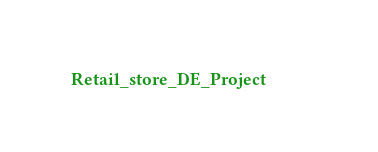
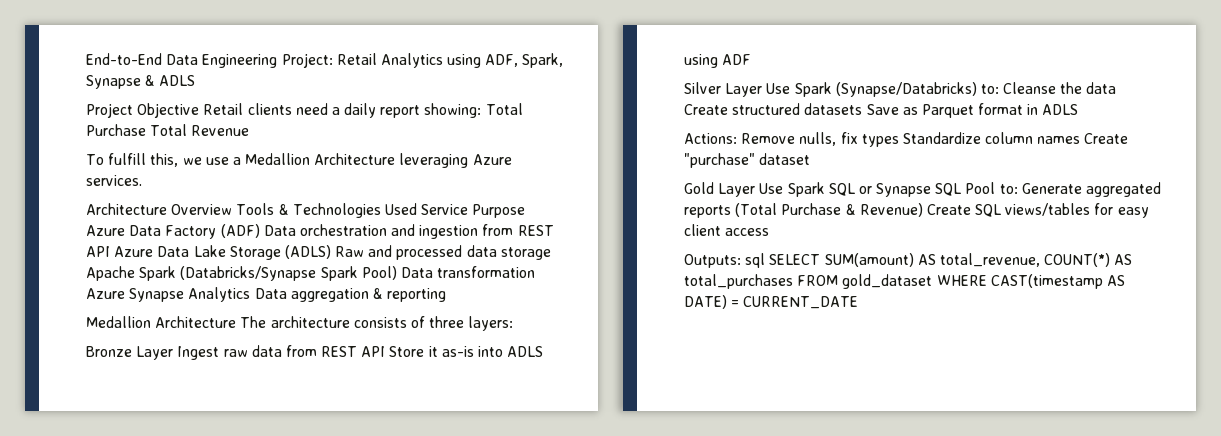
[71,72,266,89] Retail_store_DE_Project -> [86,53,564,68] [86,75,196,89] [86,103,523,118] [86,124,250,136] [86,153,512,168] [86,175,142,186] [86,203,526,218] [86,224,554,239] [86,245,551,260] [86,266,536,281] [86,287,447,302] [86,316,514,331] [86,345,544,360] [684,54,752,68] [684,82,1117,97] [684,103,1079,118] [684,132,1129,147] [684,153,811,168] [684,182,1162,197] [684,203,1149,218] [684,224,770,236] [684,253,1133,268] [684,274,1125,289] [684,295,859,309] End-to-End Data Engineering Project: Retail Analytics using ADF, Spark, Synapse & ADLS // Project Objective Retail clients need a daily report showing: Total Purchase Total Revenue // To fulfill this, we use a Medallion Architecture leveraging Azure services. // Architecture Overview Tools & Technologies Used Service Purpose Azure Data Factory (ADF) Data orchestration and ingestion from REST API Azure Data Lake Storage (ADLS) Raw and processed data storage Apache Spark (Databricks/Synapse Spark Pool) Data transformation Azure Synapse Analytics Data aggregation & reporting // Medallion Architecture The architecture consists of three layers: // Bronze Layer Ingest raw data from REST API Store it as-is into ADLS using ADF // Silver Layer Use Spark (Synapse/Databricks) to: Cleanse the data Create structured datasets Save as Parquet format in ADLS // Actions: Remove nulls, fix types Standardize column names Create "purchase" dataset // Gold Layer Use Spark SQL or Synapse SQL Pool to: Generate aggregated reports (Total Purchase & Revenue) Create SQL views/tables for easy client access // Outputs: sql SELECT SUM(amount) AS total_revenue, COUNT(*) AS total_purchases FROM gold_dataset WHERE CAST(timestamp AS DATE) = CURRENT_DATE

